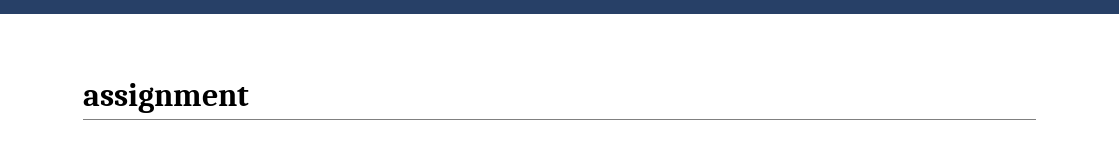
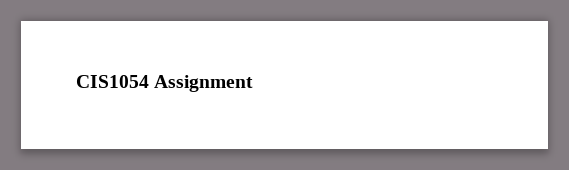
[83,83,249,113] assignment -> [76,75,254,92] CIS1054 Assignment

